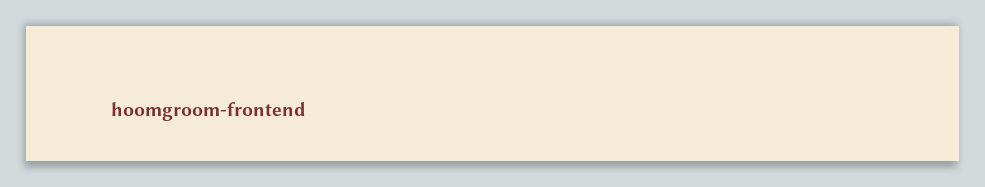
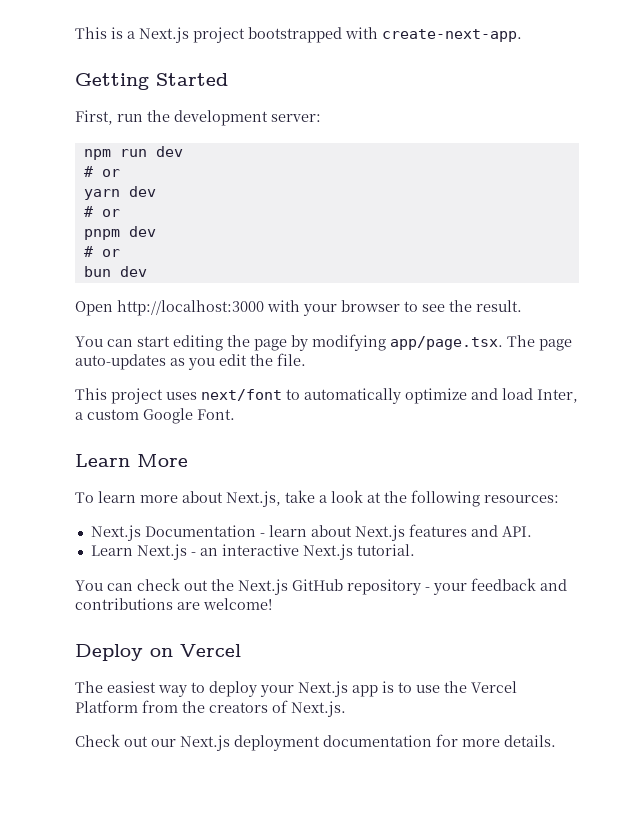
[111,102,306,121] hoomgroom-frontend -> [75,27,522,43] [75,73,228,90] [75,110,321,126] [83,146,183,160] [83,166,120,177] [83,186,156,200] [83,206,120,217] [83,226,156,240] [83,246,120,257] [83,266,147,277] [75,300,522,316] [75,334,572,351] [75,353,306,370] [75,388,578,404] [75,408,235,424] [75,454,188,467] [75,490,559,507] [90,524,532,541] [90,544,415,560] [75,578,567,595] [75,598,272,610] [75,644,241,661] [75,681,517,697] [75,700,346,717] [75,734,556,751] This is a Next.js project bootstrapped with create-next-app. // Getting Started // First, run the development server: // npm run dev // # or // yarn dev // # or // pnpm dev // # or // bun dev // Open http://localhost:3000 with your browser to see the result. // You can start editing the page by modifying app/page.tsx. The page auto-updates as you edit the file. // This project uses next/font to automatically optimize and load Inter, a custom Google Font. // Learn More // To learn more about Next.js, take a look at the following resources: // Next.js Documentation - learn about Next.js features and API. // Learn Next.js - an interactive Next.js tutorial. // You can check out the Next.js GitHub repository - your feedback and contributions are welcome! // Deploy on Vercel // The easiest way to deploy your Next.js app is to use the Vercel Platform from the creators of Next.js. // Check out our Next.js deployment documentation for more details.

